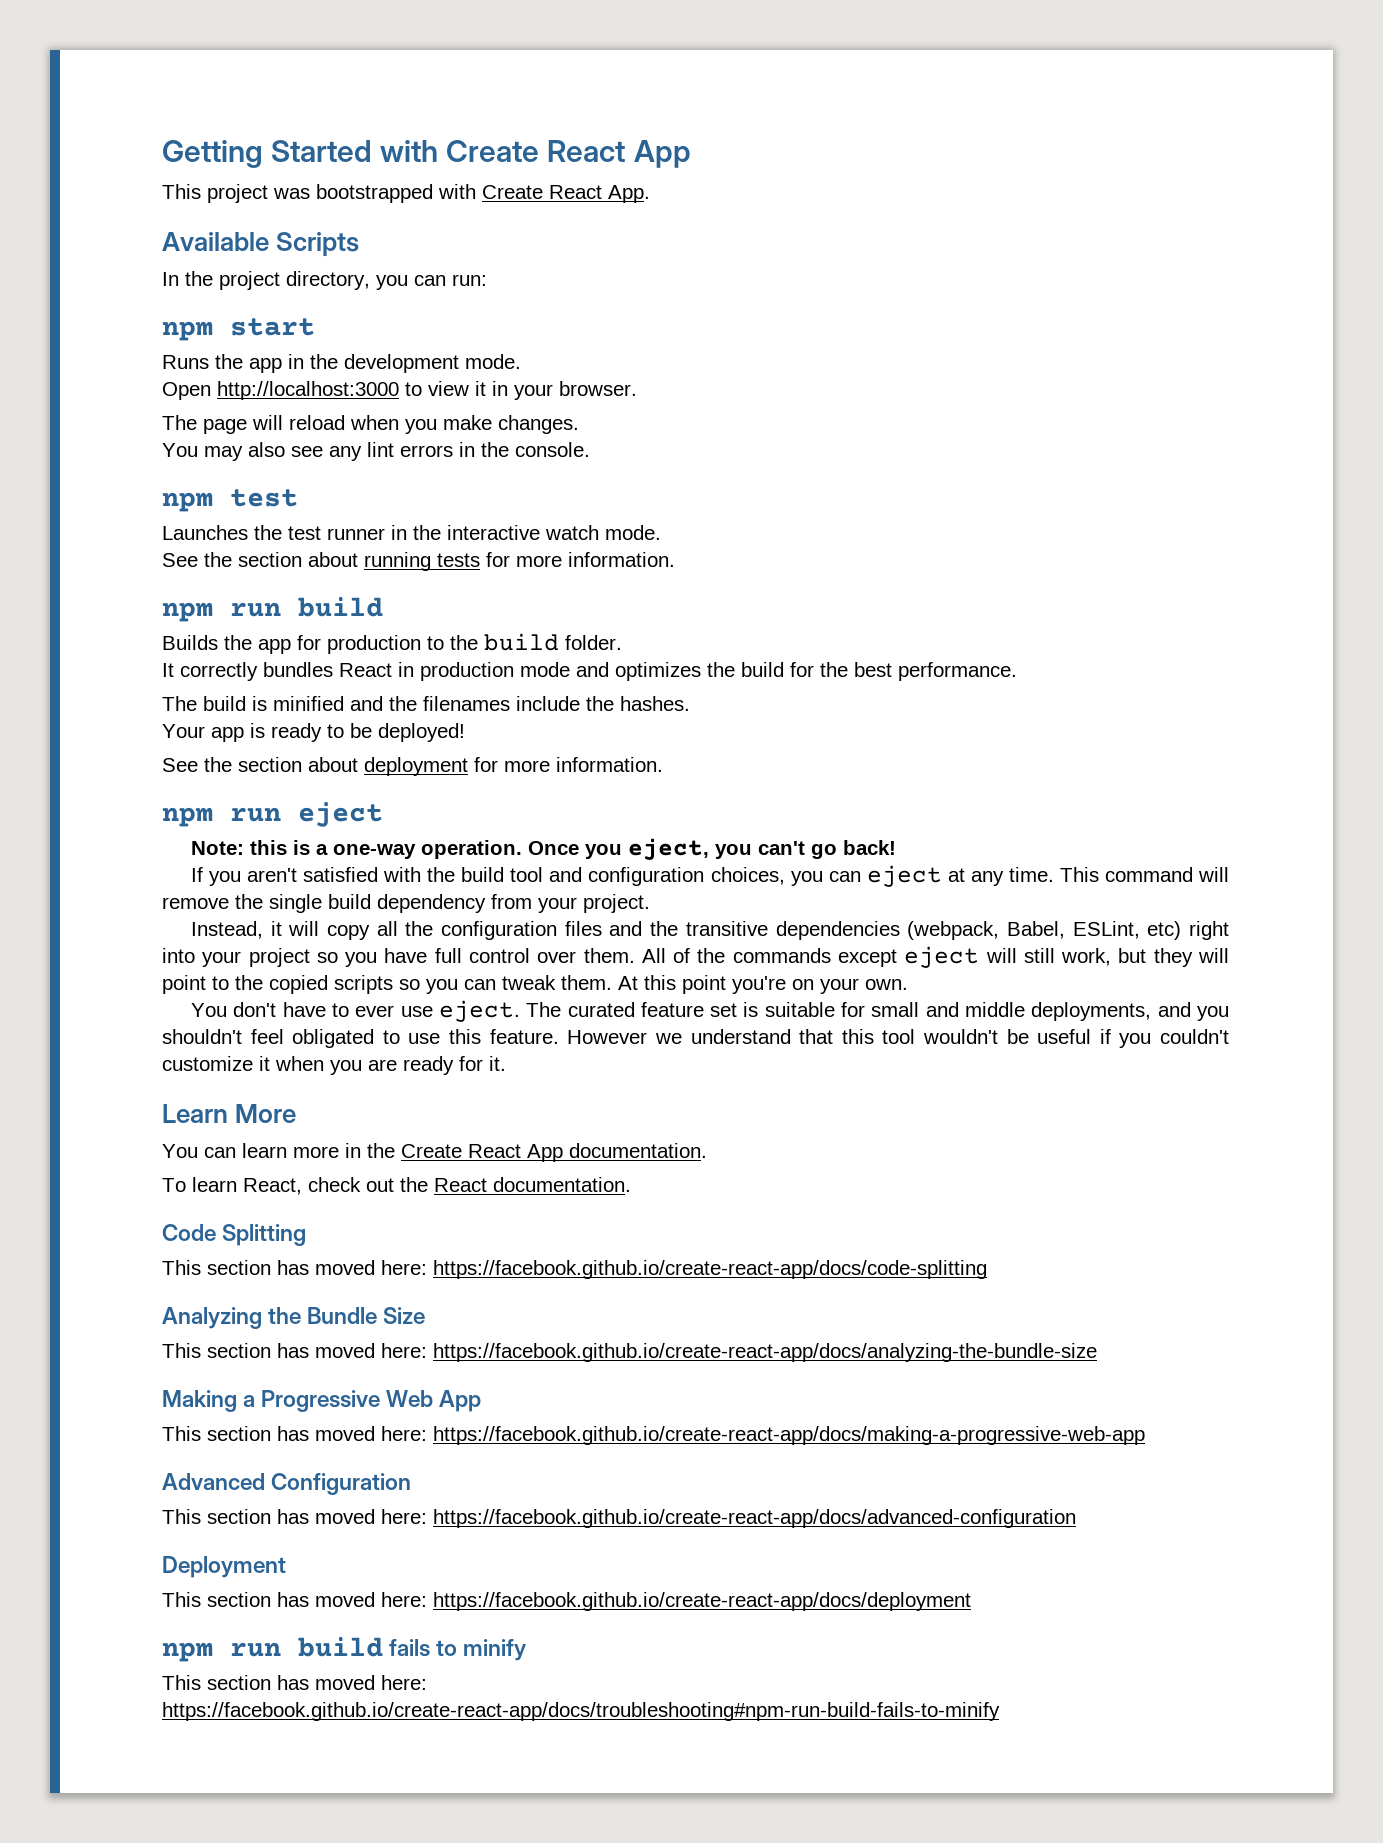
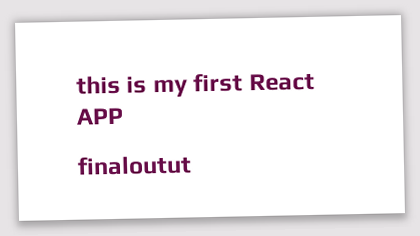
[162,140,691,168] [162,184,650,203] [162,232,360,257] [162,271,487,290] [162,318,315,341] [162,354,521,373] [162,381,637,400] [162,415,579,434] [162,442,590,461] [162,489,298,512] [162,525,661,540] [162,552,675,571] [162,597,383,622] [162,633,622,654] [162,662,1017,681] [162,696,690,711] [162,723,465,742] [162,757,663,776] [162,802,383,827] [190,838,896,860] [190,865,1230,887] [162,894,650,913] [190,921,1229,940] [162,946,1230,968] [162,975,908,994] [190,1000,1230,1022] [162,1029,1229,1048] [162,1056,506,1075] [162,1104,297,1123] [162,1143,707,1162] [162,1177,631,1195] [162,1224,307,1246] [162,1260,987,1279] [162,1307,426,1329] [162,1343,1097,1362] [162,1390,482,1412] [162,1426,1145,1445] [162,1473,412,1495] [162,1509,1076,1528] [162,1556,286,1578] [162,1592,971,1611] [162,1637,527,1662] [162,1675,427,1690] [162,1702,1000,1721] Getting Started with Create React App // This project was bootstrapped with Create React App. // Available Scripts // In the project directory, you can run: // npm start // Runs the app in the development mode. // Open http://localhost:3000 to view it in your browser. // The page will reload when you make changes. // You may also see any lint errors in the console. // npm test // Launches the test runner in the interactive watch mode. // See the section about running tests for more information. // npm run build // Builds the app for production to the build folder. // It correctly bundles React in production mode and optimizes the build for the best performance. // The build is minified and the filenames include the hashes. // Your app is ready to be deployed! // See the section about deployment for more information. // npm run eject // Note: this is a one-way operation. Once you eject, you can't go back! // If you aren't satisfied with the build tool and configuration choices, you can eject at any time. This command will remove the single build dependency from your project. // Instead, it will copy all the configuration files and the transitive dependencies (webpack, Babel, ESLint, etc) right into your project so you have full control over them. All of the commands except eject will still work, but they will point to the copied scripts so you can tweak them. At this point you're on your own. // You don't have to ever use eject. The curated feature set is suitable for small and middle deployments, and you shouldn't feel obligated to use this feature. However we understand that this tool wouldn't be useful if you couldn't customize it when you are ready for it. // Learn More // You can learn more in the Create React App documentation. // To learn React, check out the React documentation. // Code Splitting // This section has moved here: https://facebook.github.io/create-react-app/docs/code-splitting // Analyzing the Bundle Size // This section has moved here: https://facebook.github.io/create-react-app/docs/analyzing-the-bundle-size // Making a Progressive Web App // This section has moved here: https://facebook.github.io/create-react-app/docs/making-a-progressive-web-app // Advanced Configuration // This section has moved here: https://facebook.github.io/create-react-app/docs/advanced-configuration // Deployment // This section has moved here: https://facebook.github.io/create-react-app/docs/deployment // npm run build fails to minify // This section has moved here: https://facebook.github.io/create-react-app/docs/troubleshooting#npm-run-build-fails-to-minify -> [76,72,315,98] [76,107,124,125] [77,154,192,176] this is my first React APP // finaloutut

